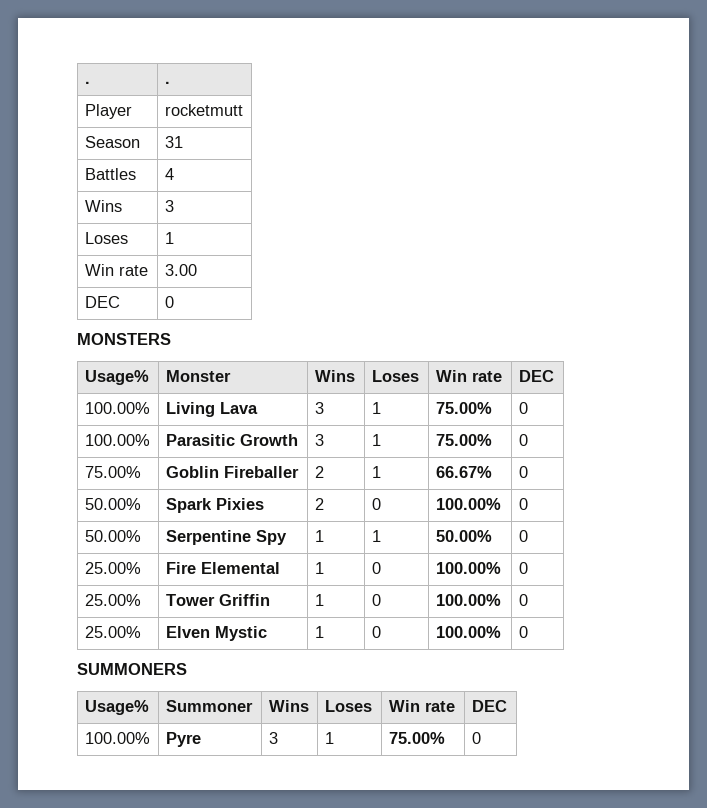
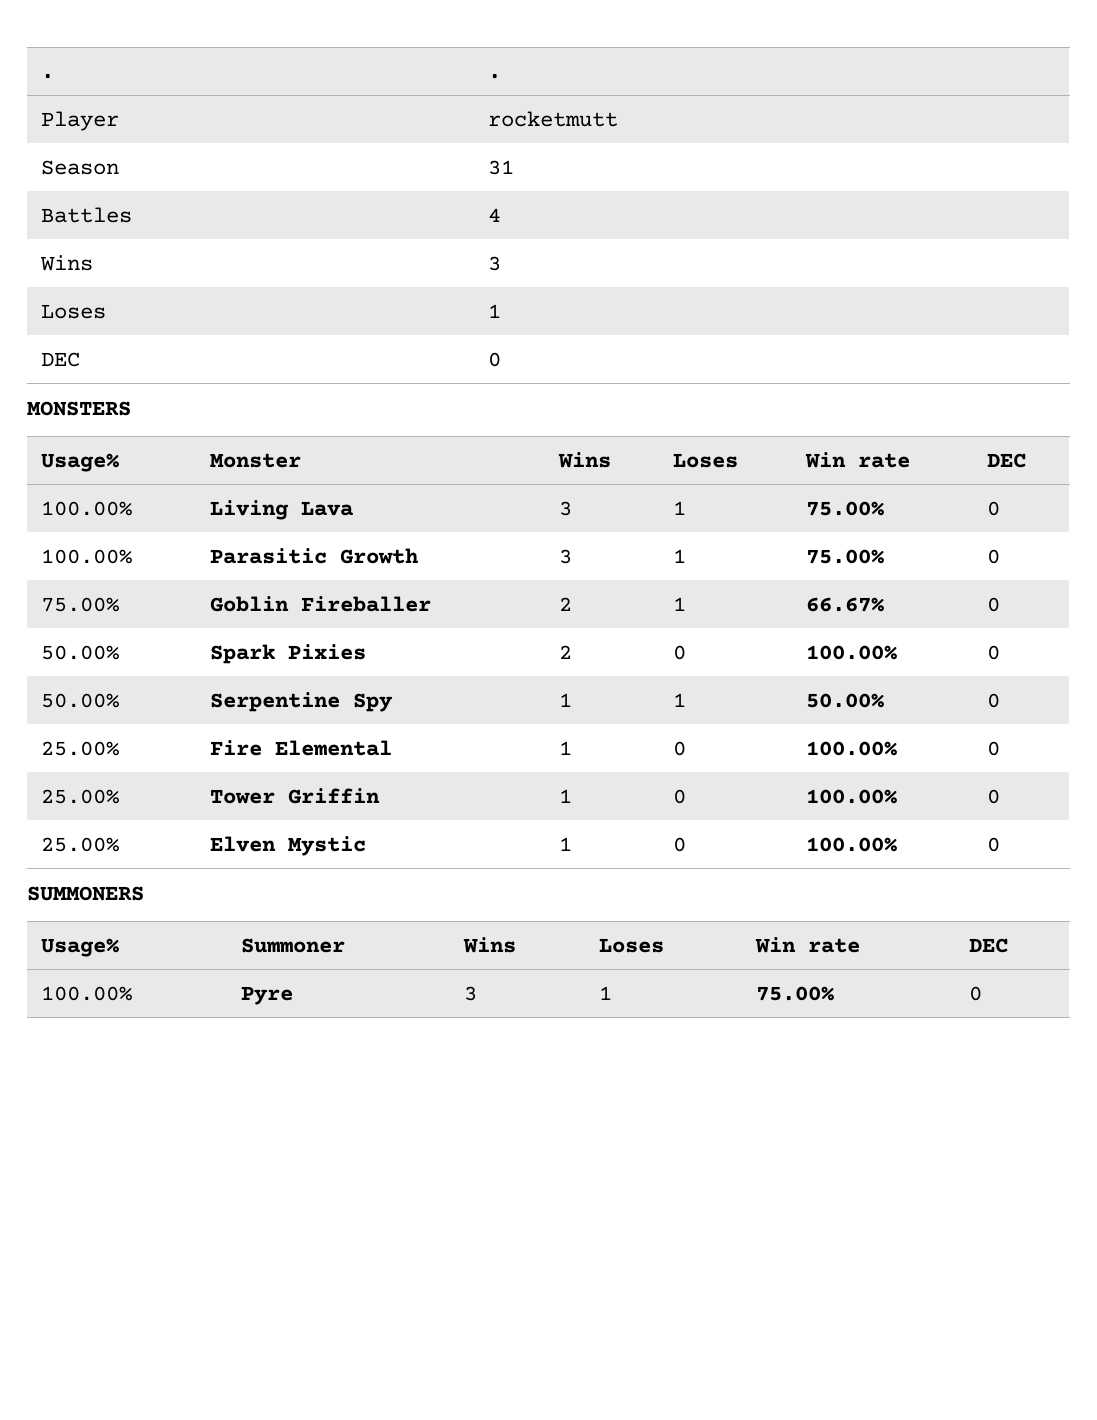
[84,264,148,276] [164,264,197,276] // Win rate | 3.00 -> (501, 311) none

